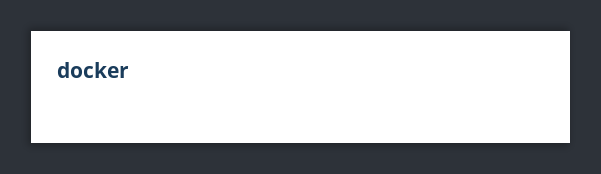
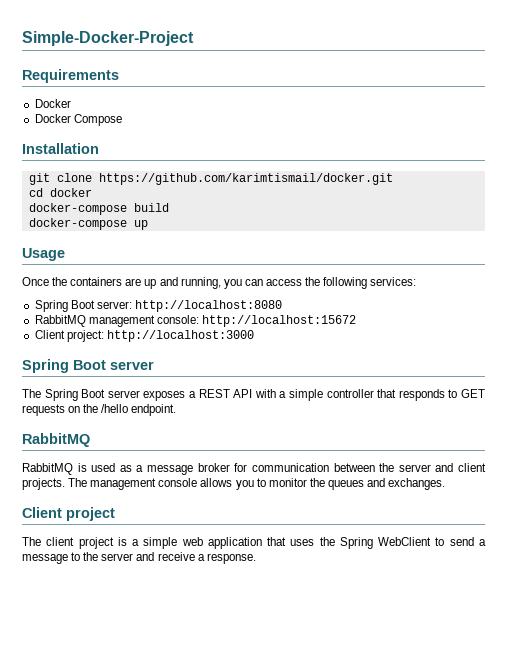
[57,62,129,78] docker -> [22,31,194,46] [22,69,119,83] [34,99,71,108] [34,114,122,126] [22,143,99,154] [28,173,393,185] [28,188,92,197] [28,203,169,215] [28,218,148,230] [22,248,65,261] [22,277,417,289] [34,300,282,312] [34,315,356,327] [34,330,254,342] [22,359,154,373] [22,389,486,401] [22,404,177,416] [22,433,90,447] [22,463,487,475] [22,478,446,490] [22,507,115,521] [22,537,486,549] [22,552,256,564] Simple-Docker-Project // Requirements // Docker // Docker Compose // Installation // git clone https://github.com/karimtismail/docker.git // cd docker // docker-compose build // docker-compose up // Usage // Once the containers are up and running, you can access the following services: // Spring Boot server: http://localhost:8080 // RabbitMQ management console: http://localhost:15672 // Client project: http://localhost:3000 // Spring Boot server // The Spring Boot server exposes a REST API with a simple controller that responds to GET requests on the /hello endpoint. // RabbitMQ // RabbitMQ is used as a message broker for communication between the server and client projects. The management console allows you to monitor the queues and exchanges. // Client project // The client project is a simple web application that uses the Spring WebClient to send a message to the server and receive a response.

